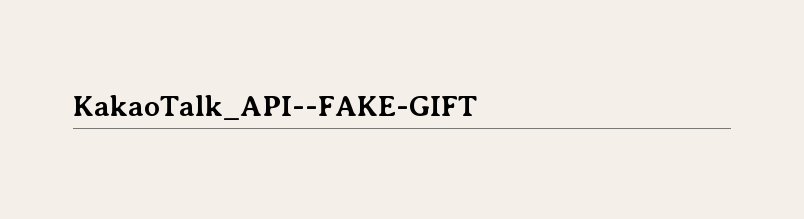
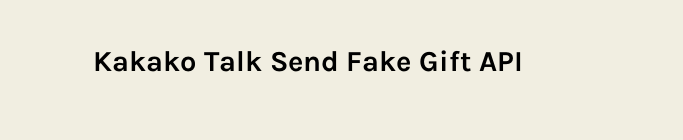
[73,95,477,120] KakaoTalk_API--FAKE-GIFT -> [93,50,524,72] Kakako Talk Send Fake Gift API

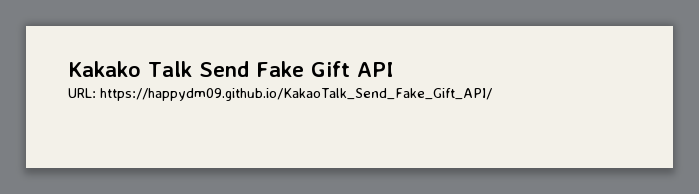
(524, 61) none -> [68,88,492,101] // URL: https://happydm09.github.io/KakaoTalk_Send_Fake_Gift_API/

